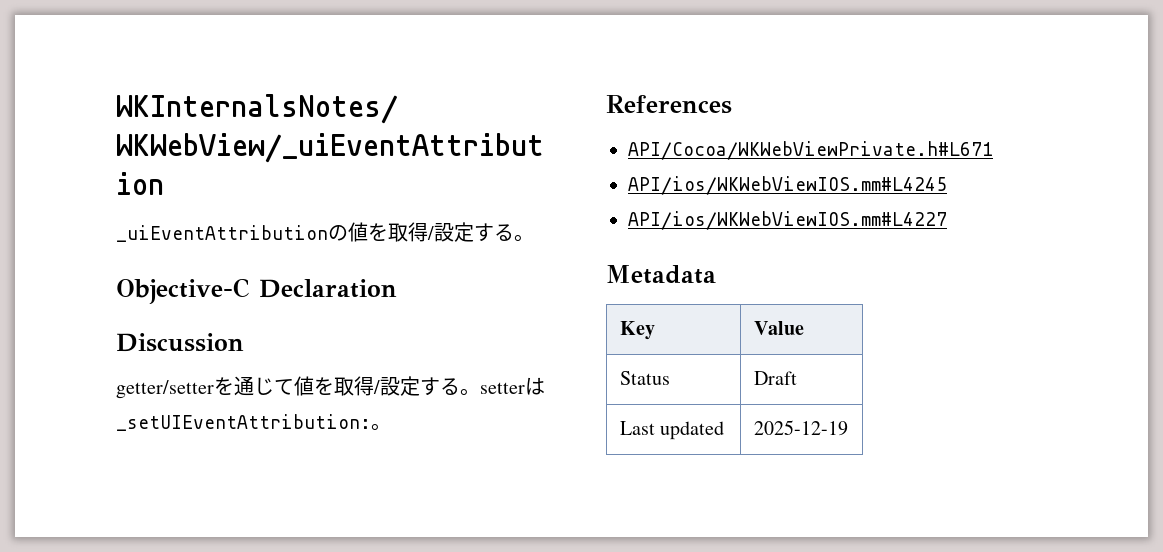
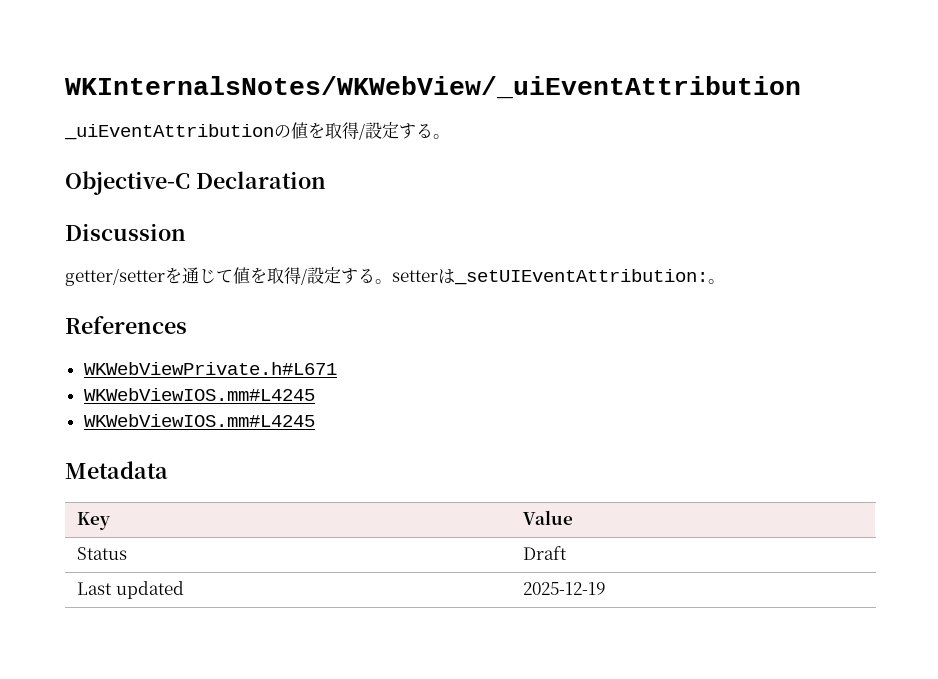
[628,141,993,160] [628,176,947,195] [628,211,947,230] API/Cocoa/WKWebViewPrivate.h#L671 // API/ios/WKWebViewIOS.mm#L4245 // API/ios/WKWebViewIOS.mm#L4227 -> [83,362,337,375] [83,388,315,401] [83,414,315,427] WKWebViewPrivate.h#L671 // WKWebViewIOS.mm#L4245 // WKWebViewIOS.mm#L4245

